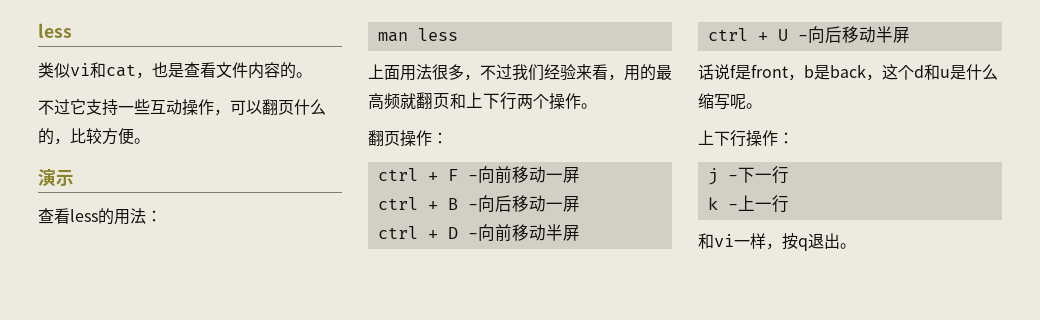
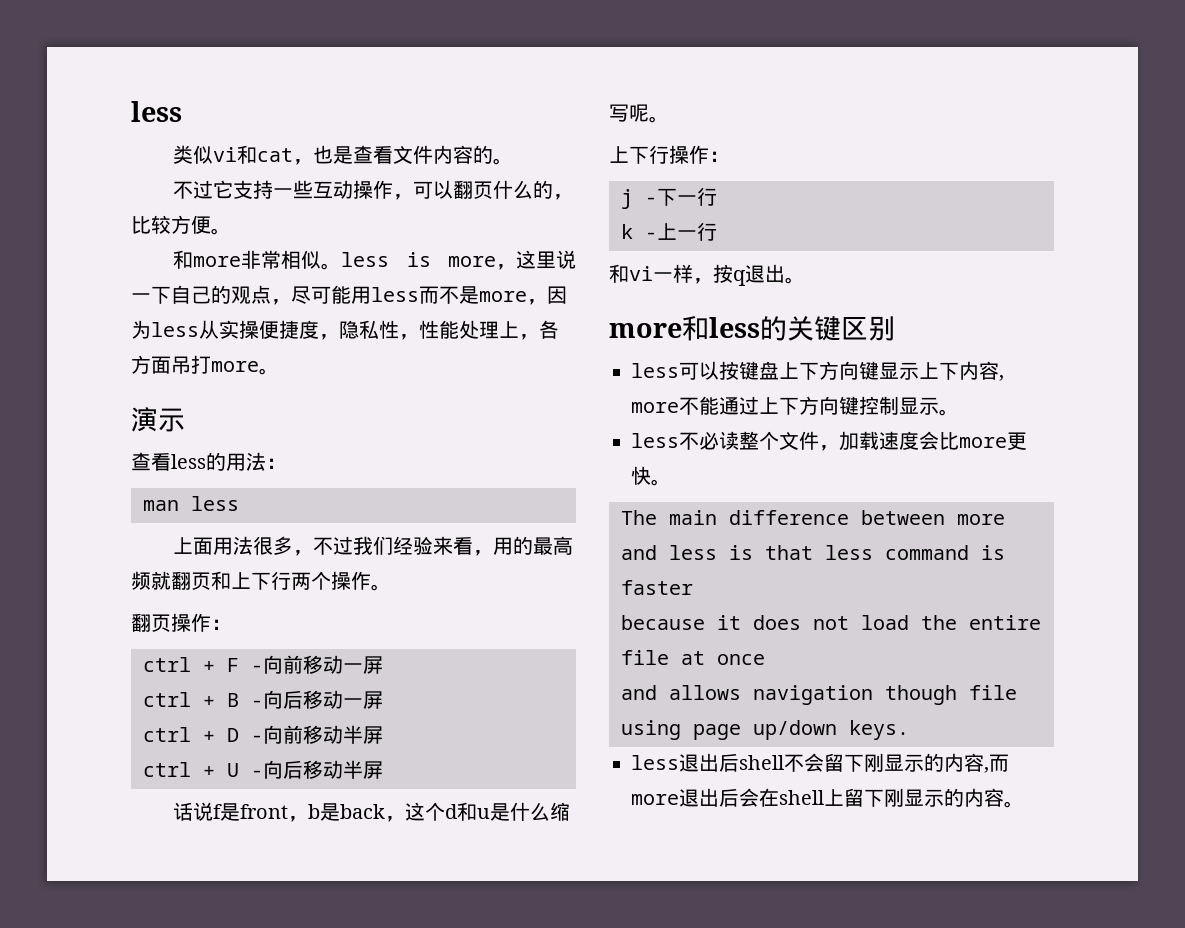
(150, 141) none -> [173,250,576,270] [131,285,567,305] [131,320,559,340] [131,355,279,375] // 和more非常相似。less is more，这里说一下自己的观点，尽可能用less而不是more，因为less从实操便捷度，隐私性，性能处理上，各方面吊打more。
(856, 246) none -> [609,316,895,341] [631,361,1004,381] [631,396,959,416] [631,431,1027,451] [631,466,671,486] [621,510,1005,525] [621,545,1005,560] [621,580,693,595] [621,615,1041,630] [621,650,765,665] [621,685,1017,705] [621,720,909,740] [631,753,1009,773] [631,788,1024,808] // more和less的关键区别 // less可以按键盘上下方向键显示上下内容, more不能通过上下方向键控制显示。 // less不必读整个文件，加载速度会比more更快。 // The main difference between more and less is that less command is faster // because it does not load the entire file at once // and allows navigation though file using page up/down keys. // less退出后shell不会留下刚显示的内容,而more退出后会在shell上留下刚显示的内容。

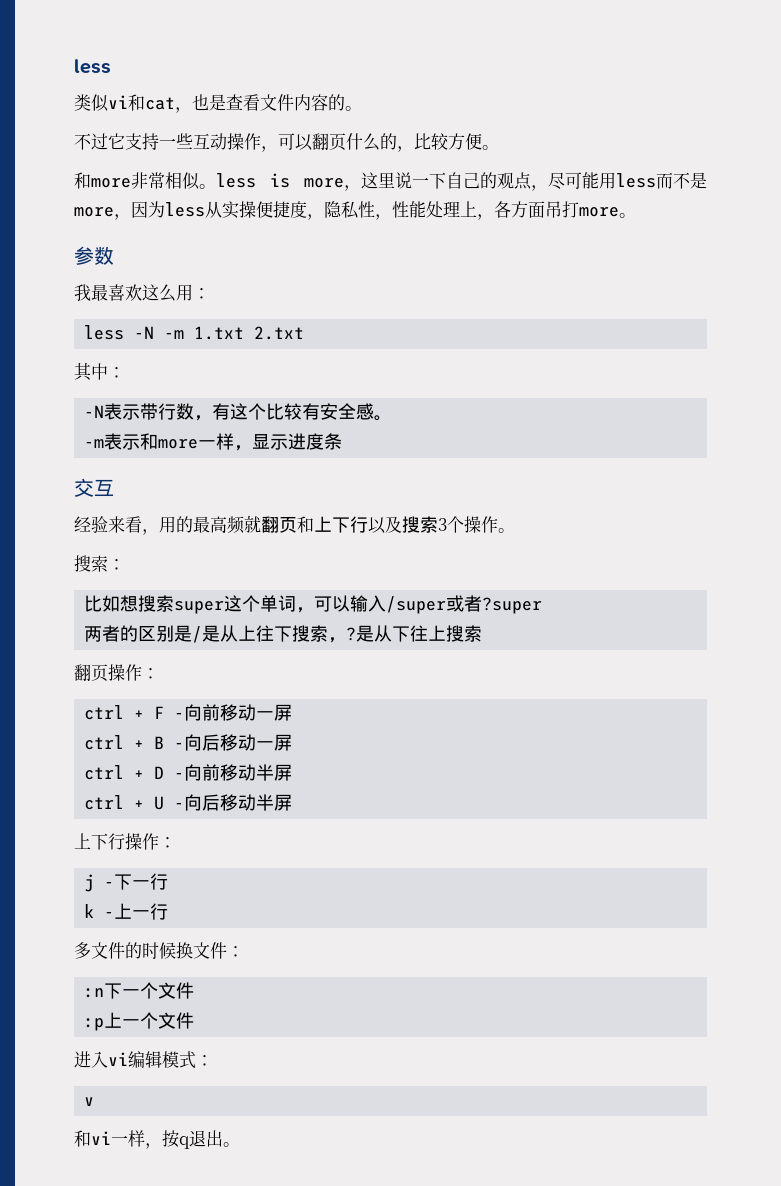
[131,407,185,432] [131,452,286,471] [143,496,239,511] [173,536,394,556] 演示 // 查看less的用法： // man less // 上面用法很多，不过我们 -> [74,246,114,265] [74,284,210,302] [84,325,305,340] [74,362,125,381] [84,403,393,421] [84,433,343,451] [74,478,114,497] 参数 // 我最喜欢这么用： // less -N -m 1.txt 2.txt // 其中： // -N表示带行数，有这个比较有安全感。 // -m表示和more一样，显示进度条 // 交互 //
[291,572,311,590] 两 -> [368,516,447,534] 以及搜索3
(391, 587) none -> [74,555,125,572] [84,595,543,614] [84,625,483,643] // 搜索： // 比如想搜索super这个单词，可以输入/super或者?super // 两者的区别是/是从上往下搜索，?是从下往上搜索
[173,802,571,822] [609,104,669,123] // 话说f是front，b是back，这个d和u是什么缩写呢。 -> (293, 802) none
(717, 231) none -> [74,942,244,959] [84,982,195,999] [84,1012,195,1031] [74,1051,213,1069] [84,1097,95,1106] // 多文件的时候换文件： // :n下一个文件 // :p上一个文件 // 进入vi编辑模式： // v
[609,316,895,341] [631,361,1004,381] [631,396,959,416] [631,431,1027,451] [631,466,671,486] [621,510,1005,525] [621,545,1005,560] [621,580,693,595] [621,615,1041,630] [621,650,765,665] [621,685,1017,705] [621,720,909,740] [631,753,1009,773] [631,788,1024,808] // more和less的关键区别 // less可以按键盘上下方向键显示上下内容, more不能通过上下方向键控制显示。 // less不必读整个文件，加载速度会比more更快。 // The main difference between more and less is that less command is faster // because it does not load the entire file at once // and allows navigation though file using page up/down keys. // less退出后shell不会留下刚显示的内容,而more退出后会在shell上留下刚显示的内容。 -> (240, 1144) none

